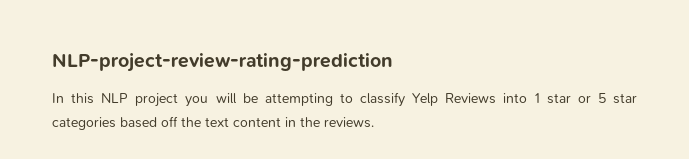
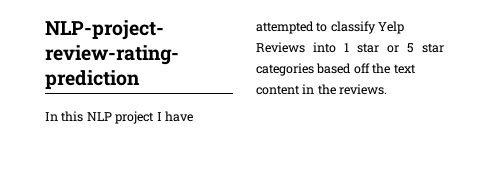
[185,93,333,107] you will be attempting -> [156,111,193,122] [256,21,314,34] I have attempted

